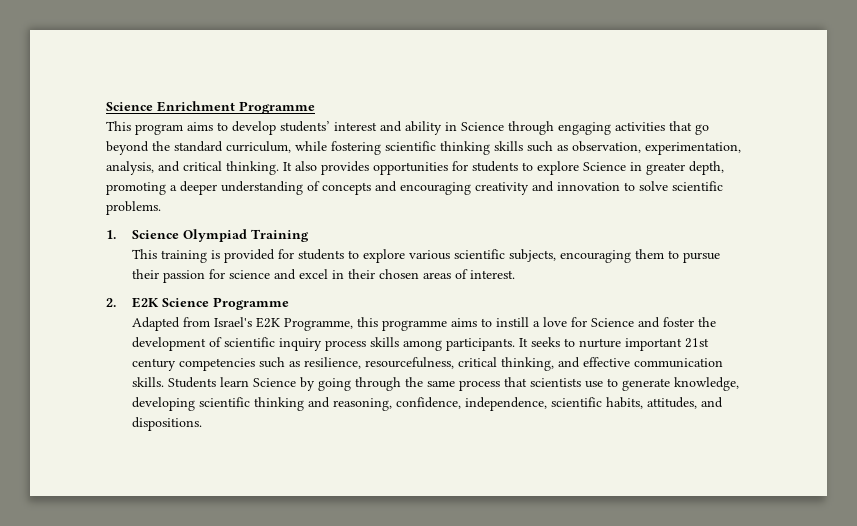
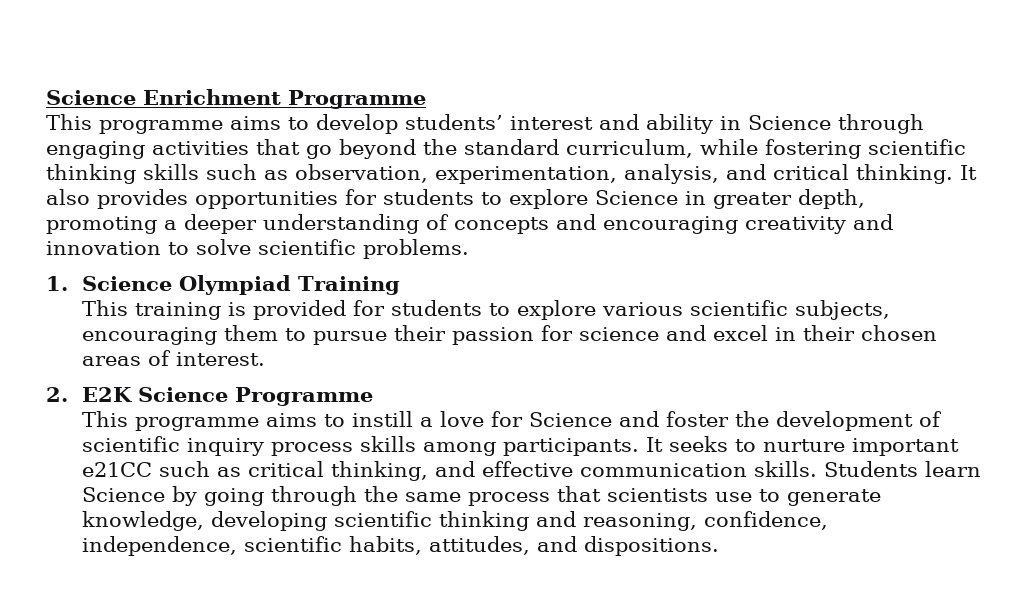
[135,124,183,135] program -> [99,120,223,134] programme
[132,317,379,331] Adapted from Israel's E2K Programme, this -> [82,411,129,427] This
[685,338,710,348] [132,357,455,371] 21st century competencies such as resilience, resourcefulness, -> [82,461,242,477] e21CC such as

